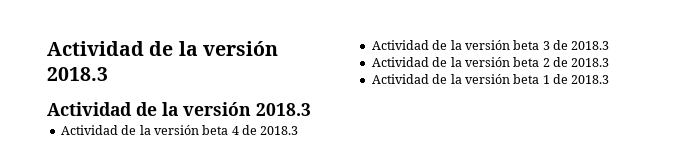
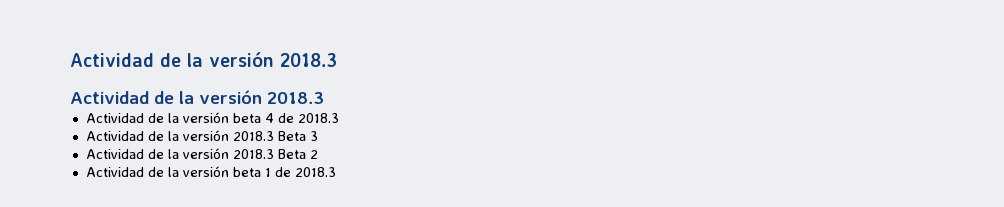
[513,40,540,50] beta -> [232,131,306,141] 2018.3 Beta
[553,40,610,50] [371,57,540,67] de 2018.3 // Actividad de la versión beta -> [85,148,306,159] // Actividad de la versión 2018.3 Beta
[553,57,610,67] de 2018.3 -> (318, 154) none

